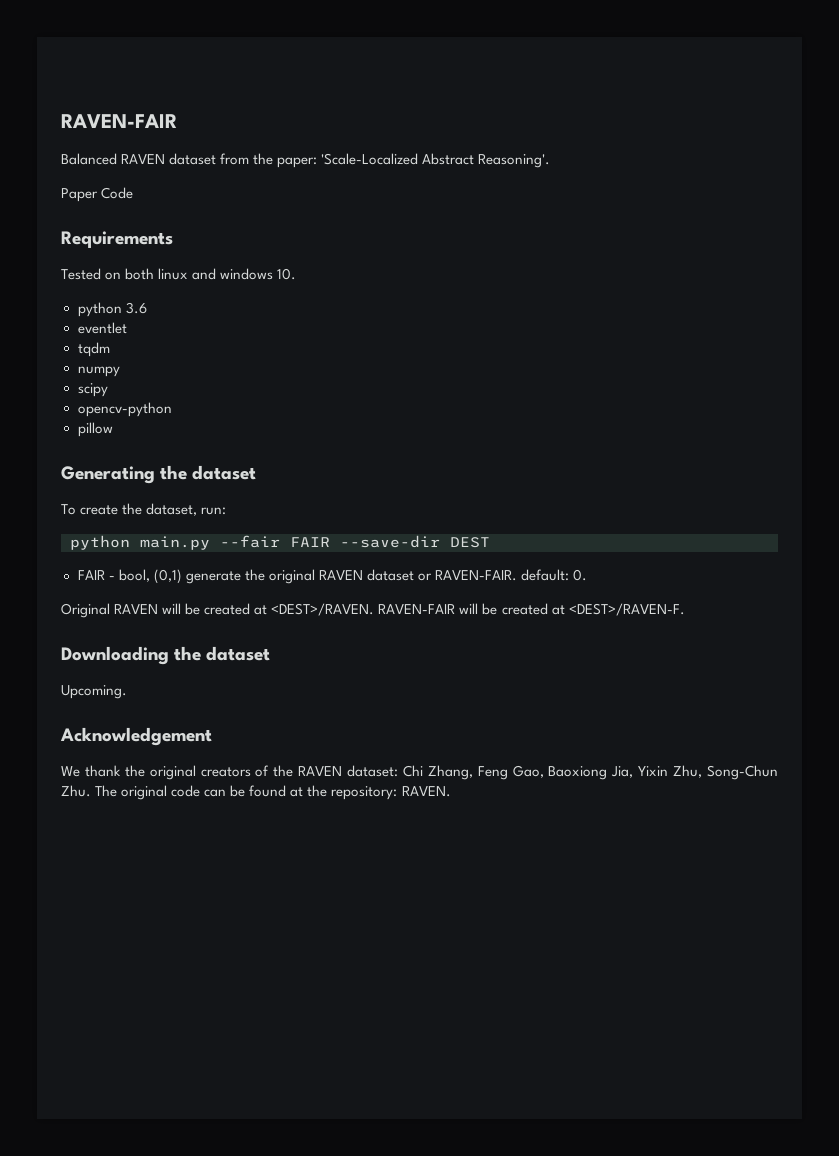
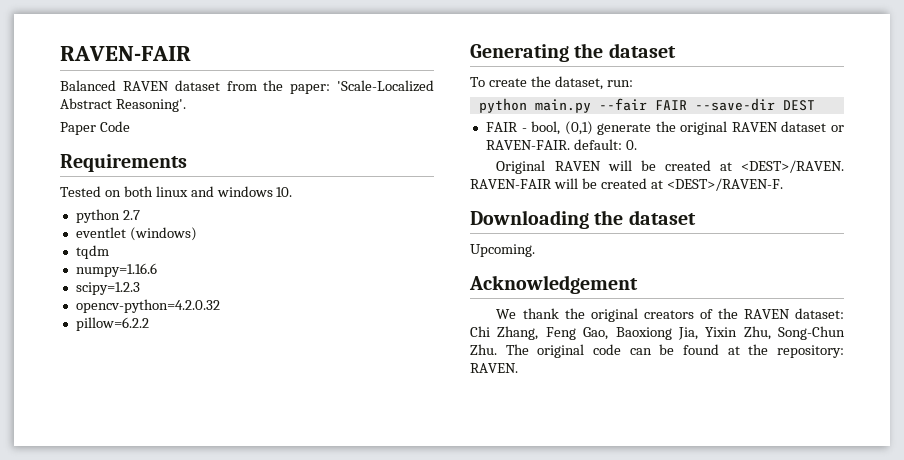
[125,302,147,314] 3.6 -> [122,210,140,220] 2.7
(127, 328) none -> [129,227,197,241] (windows)
[77,366,120,377] [77,383,108,397] [77,402,172,417] [77,422,113,437] numpy // scipy // opencv-python // pillow -> [75,263,157,277] [75,282,140,295] [75,299,220,313] [75,317,149,331] numpy=1.16.6 // scipy=1.2.3 // opencv-python=4.2.0.32 // pillow=6.2.2

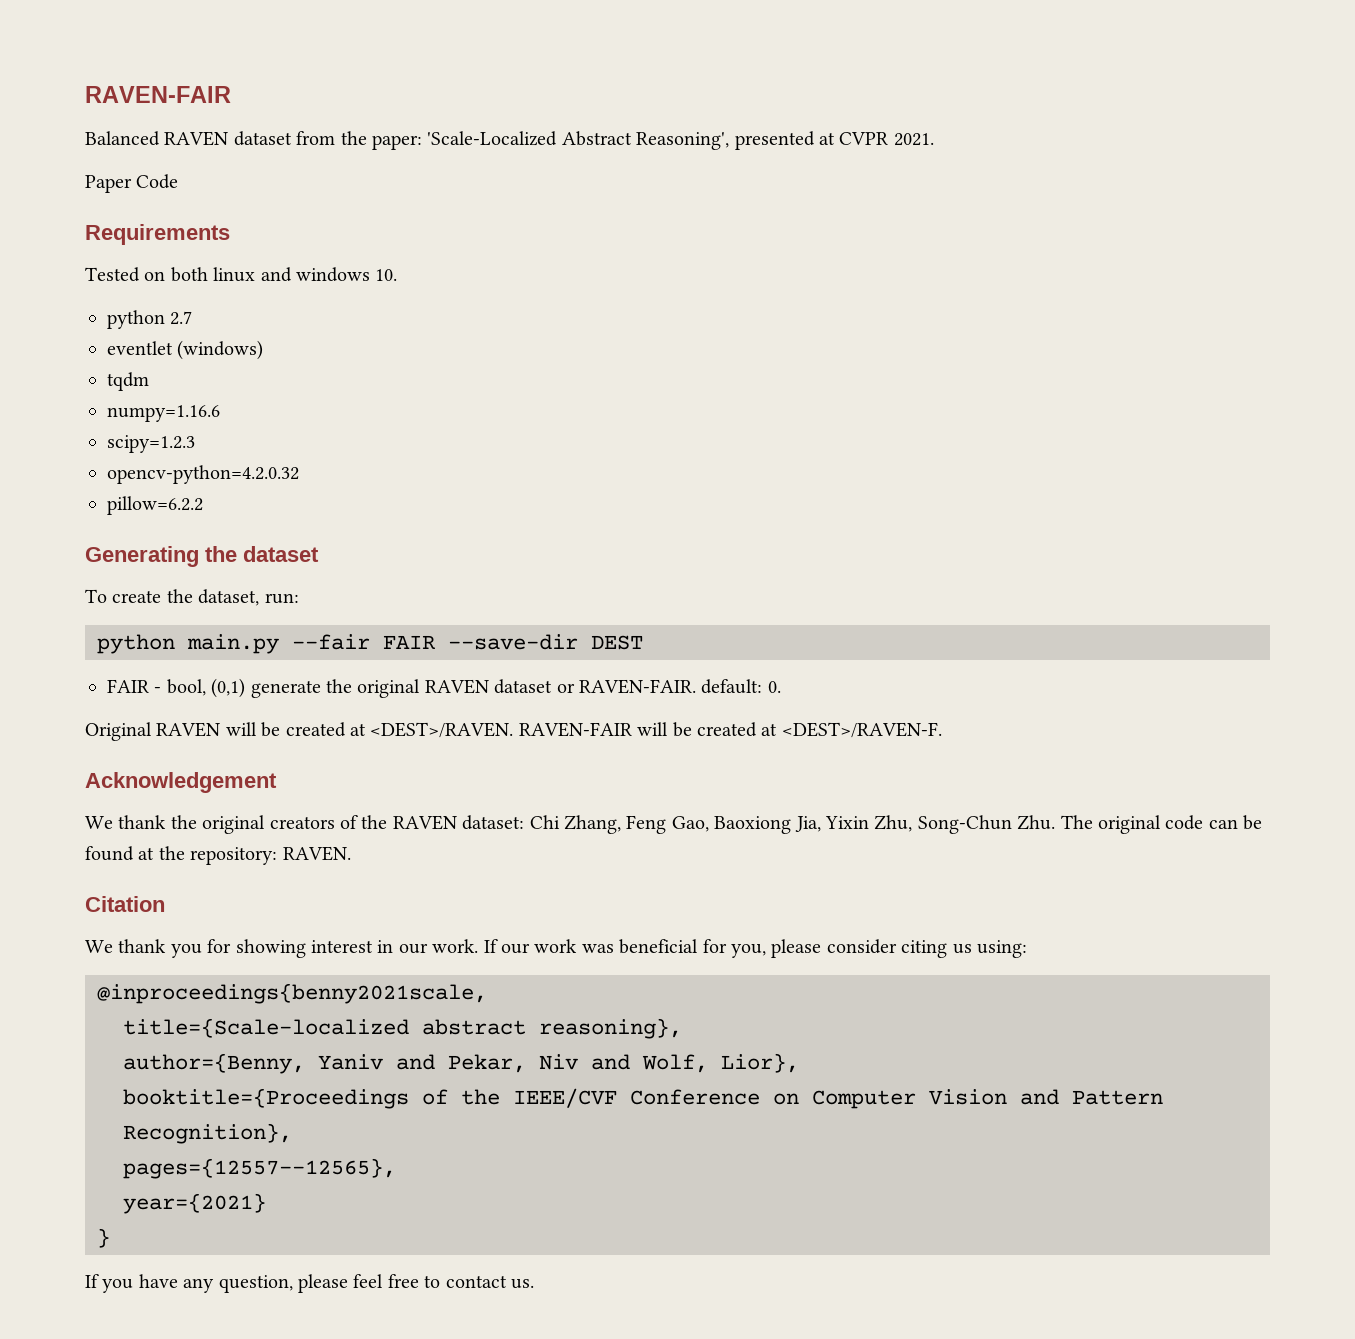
[115,99,186,112] Reasoning'. -> [636,131,934,150] Reasoning', presented at CVPR 2021.
[470,210,696,229] [470,244,535,257] // Downloading the dataset // Upcoming. -> (942, 730) none
(518, 368) none -> [85,896,165,912] [85,939,1027,958] [97,983,487,1004] [123,1018,682,1039] [123,1053,799,1074] [123,1088,1163,1109] [123,1123,292,1144] [123,1158,396,1179] [123,1193,266,1214] [97,1228,110,1248] [85,1274,534,1293] // Citation // We thank you for showing interest in our work. If our work was beneficial for you, please consider citing us using: // @inproceedings{benny2021scale, // title={Scale-localized abstract reasoning}, // author={Benny, Yaniv and Pekar, Niv and Wolf, Lior}, // booktitle={Proceedings of the IEEE/CVF Conference on Computer Vision and Pattern Recognition}, // pages={12557--12565}, // year={2021} // } // If you have any question, please feel free to contact us.

